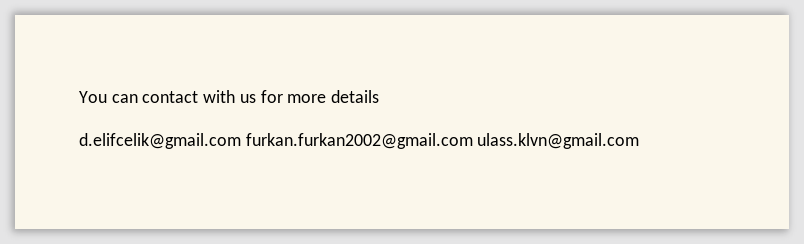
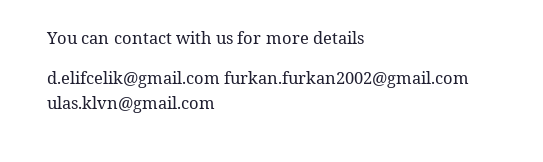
[477,133,640,149] ulass.klvn@gmail.com -> [47,96,215,113] ulas.klvn@gmail.com

